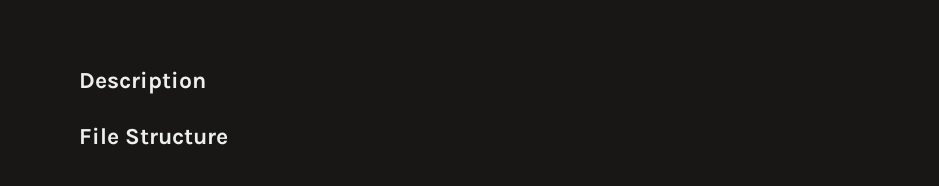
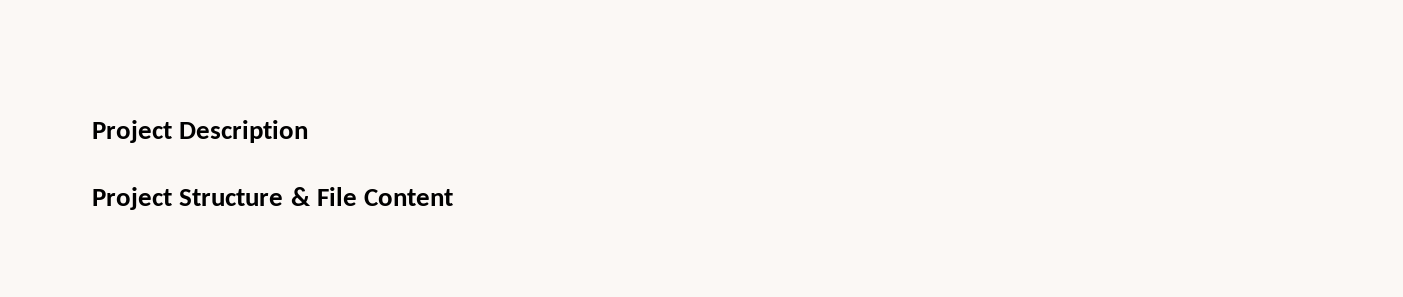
(79, 82) none -> [92,120,172,143] Project
[79,127,229,145] File Structure -> [92,187,454,210] Project Structure & File Content

